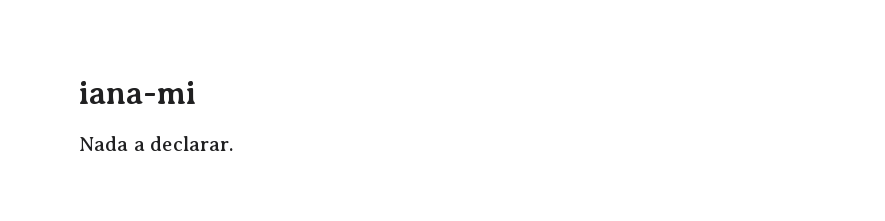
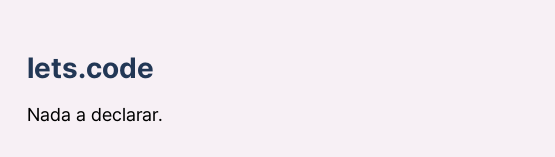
[79,81,196,104] iana-mi -> [27,57,154,79] lets.code

